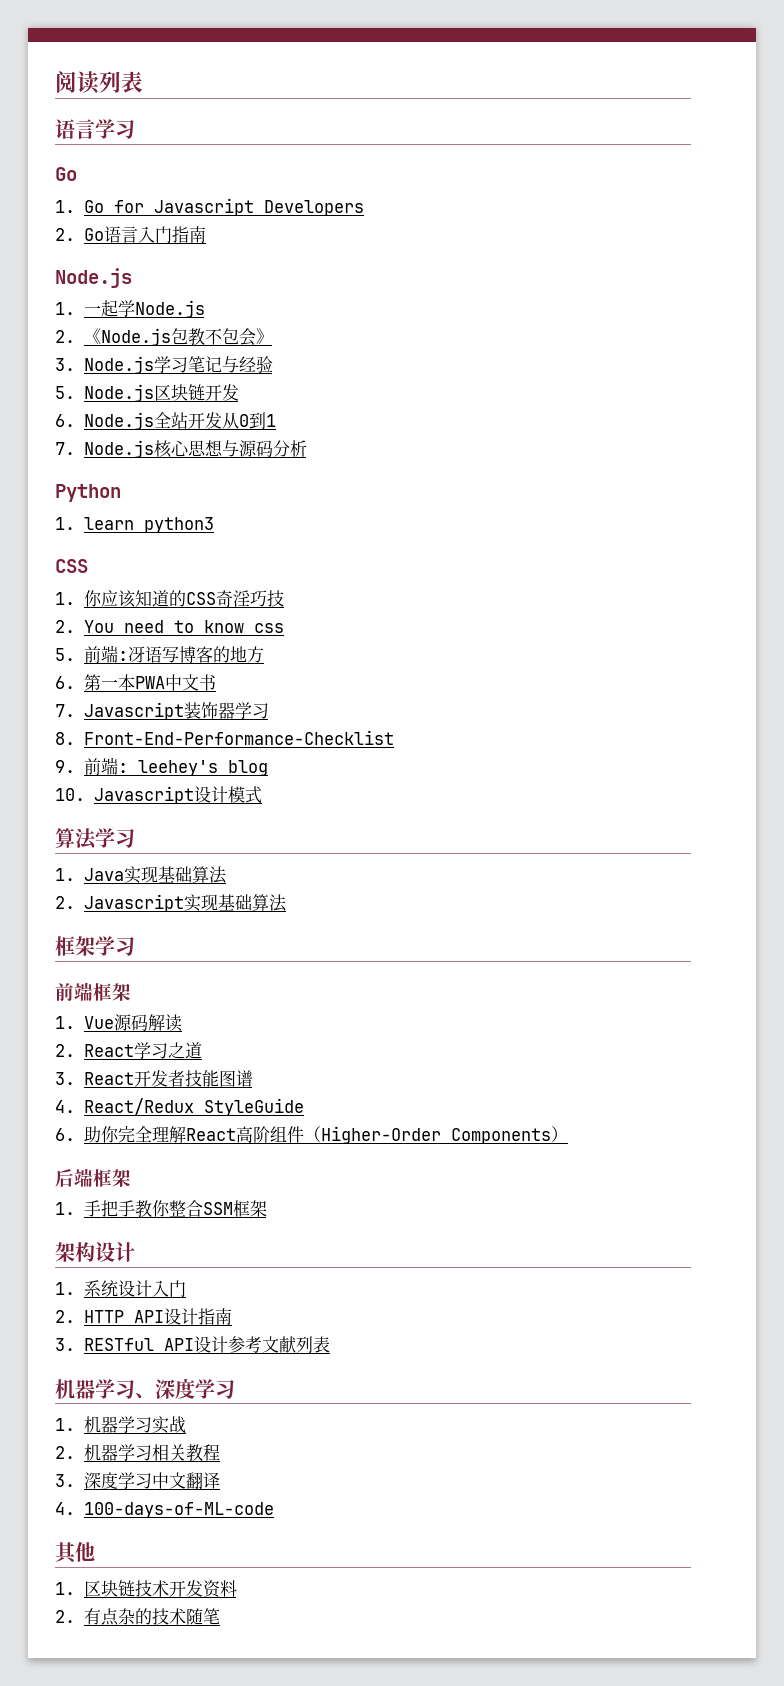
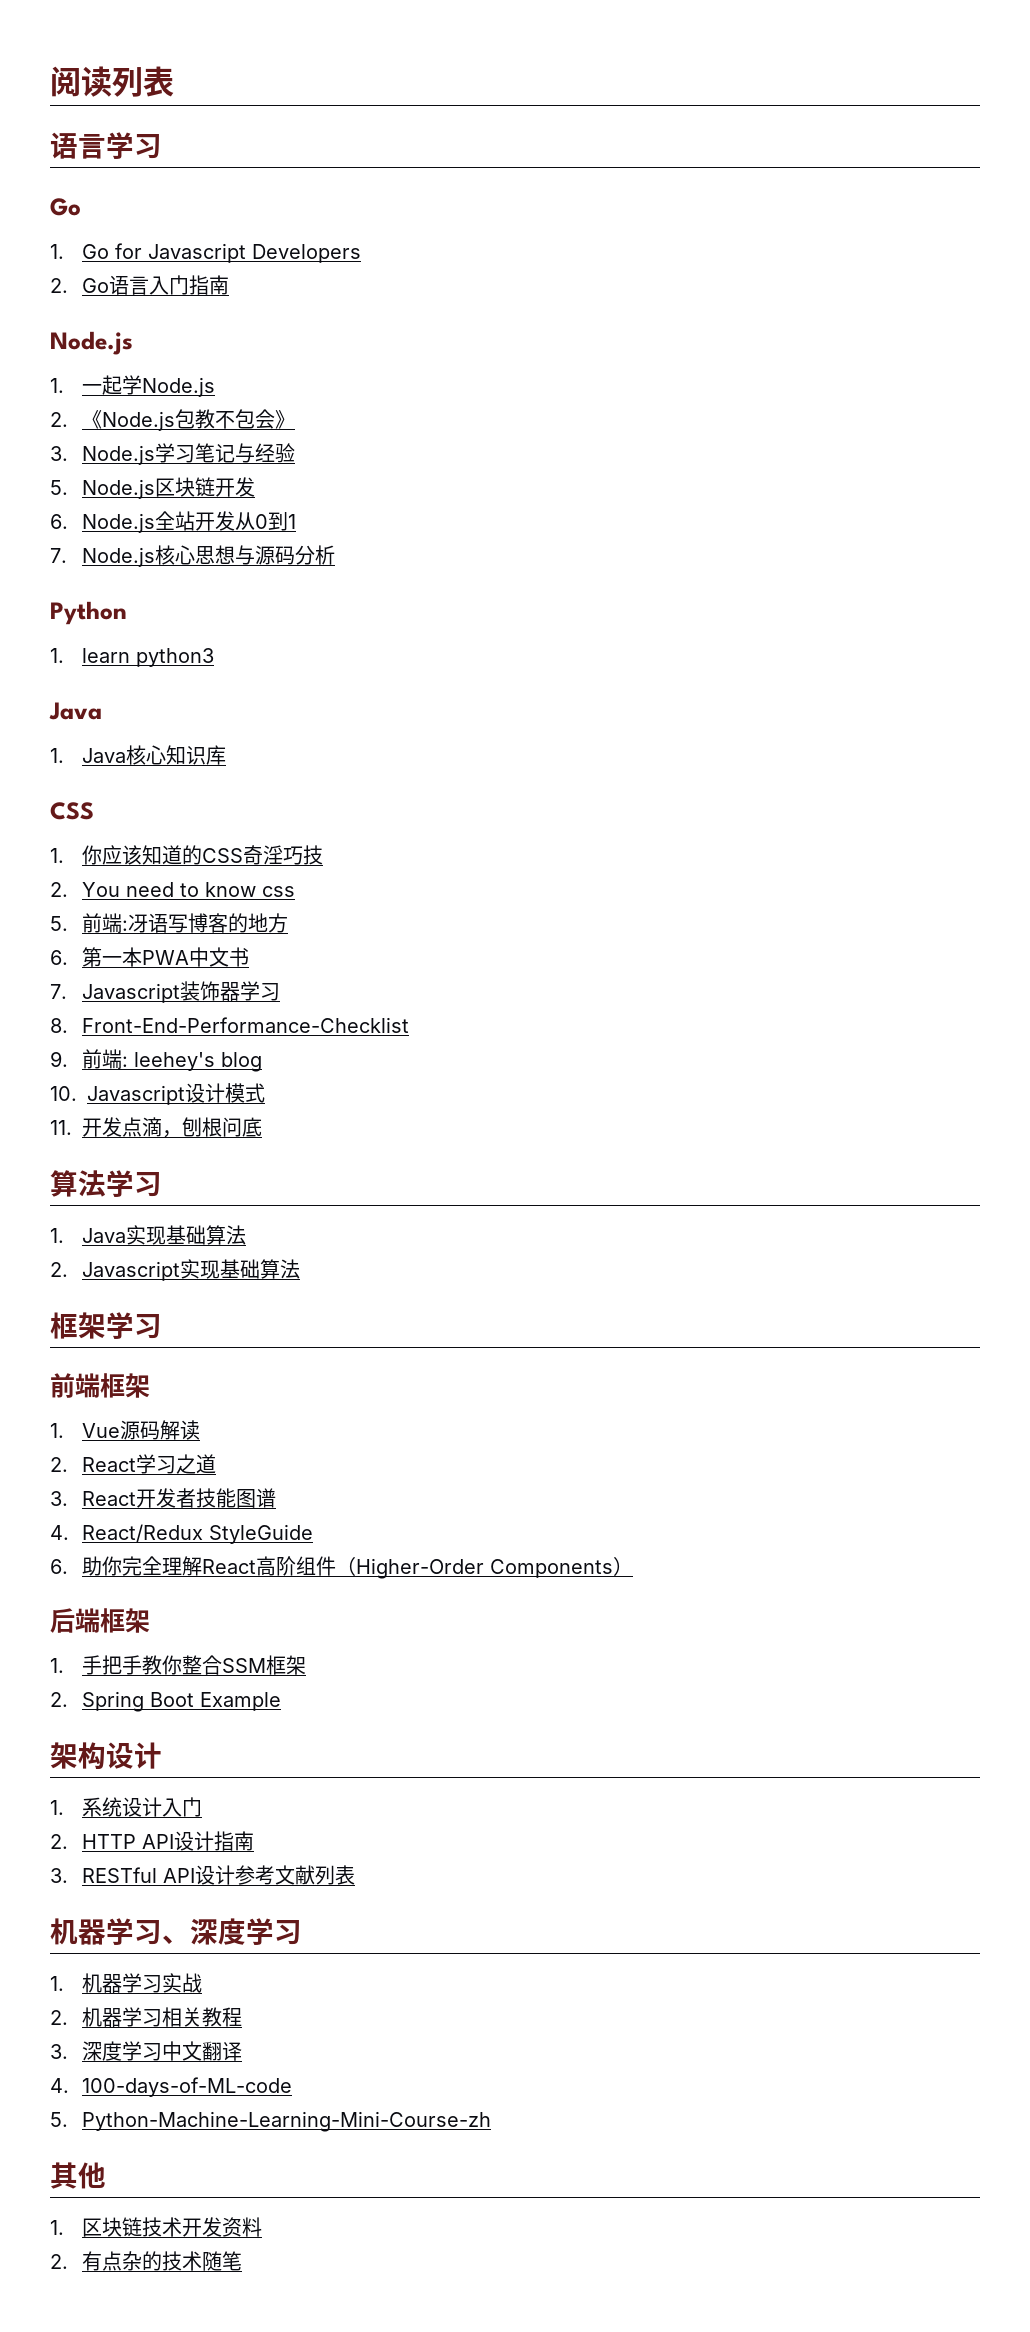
(214, 525) none -> [49,702,102,720] [50,745,226,765] // Java // 1. Java核心知识库
(262, 795) none -> [50,1117,262,1138] // 11.开发点滴，刨根问底
(267, 1208) none -> [50,1691,281,1712] // 2. Spring Boot Example
(274, 1510) none -> [50,2111,491,2132] // 5. Python-Machine-Learning-Mini-Course-zh

